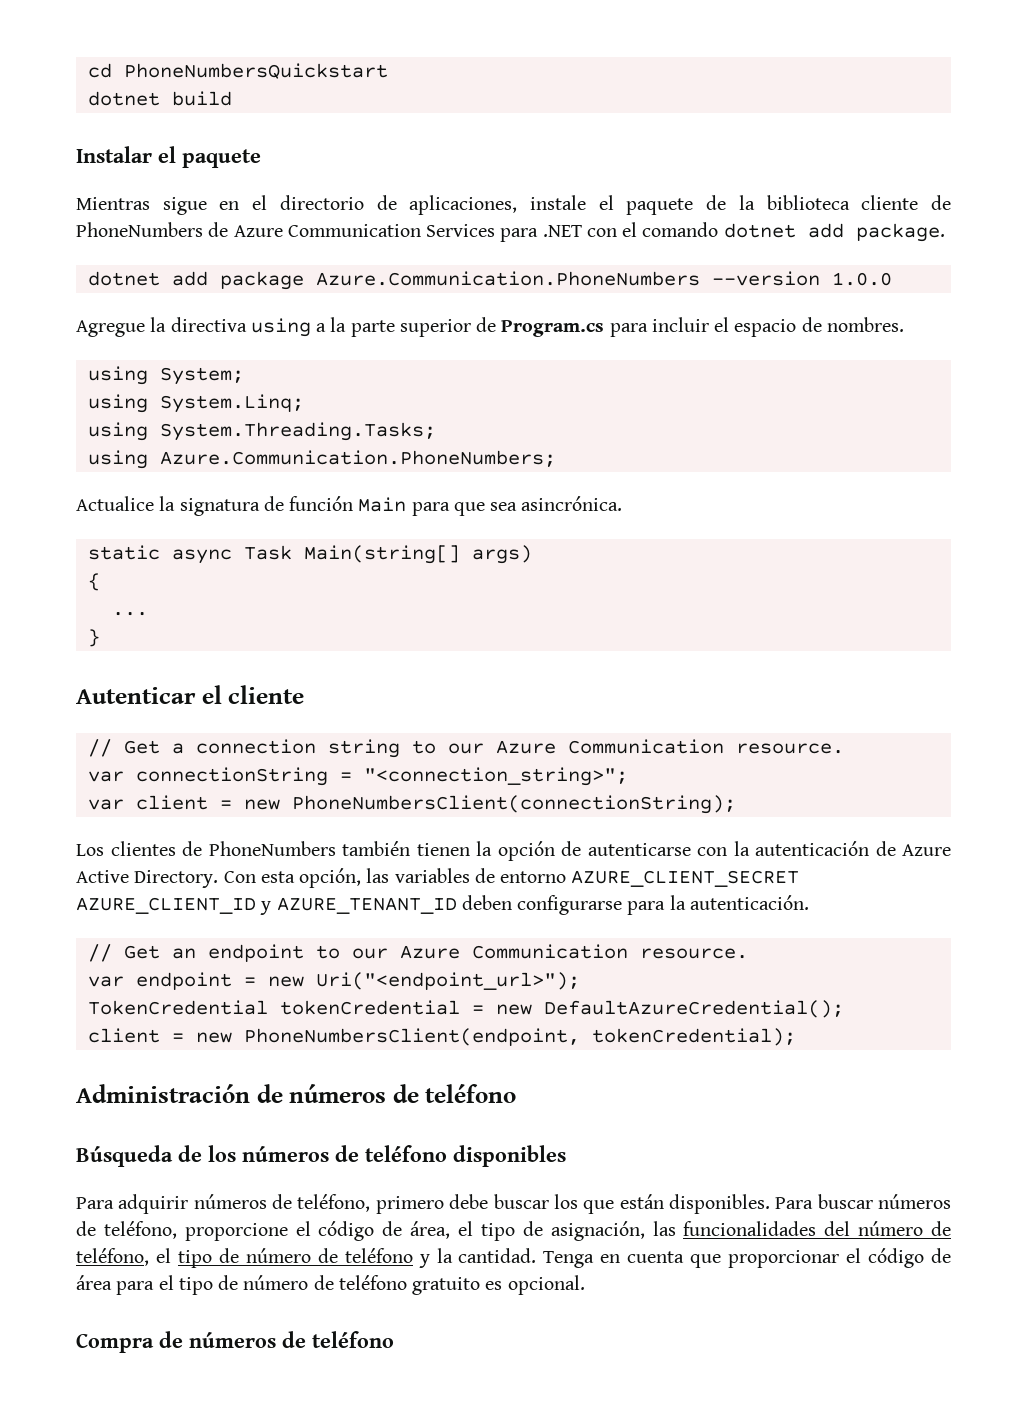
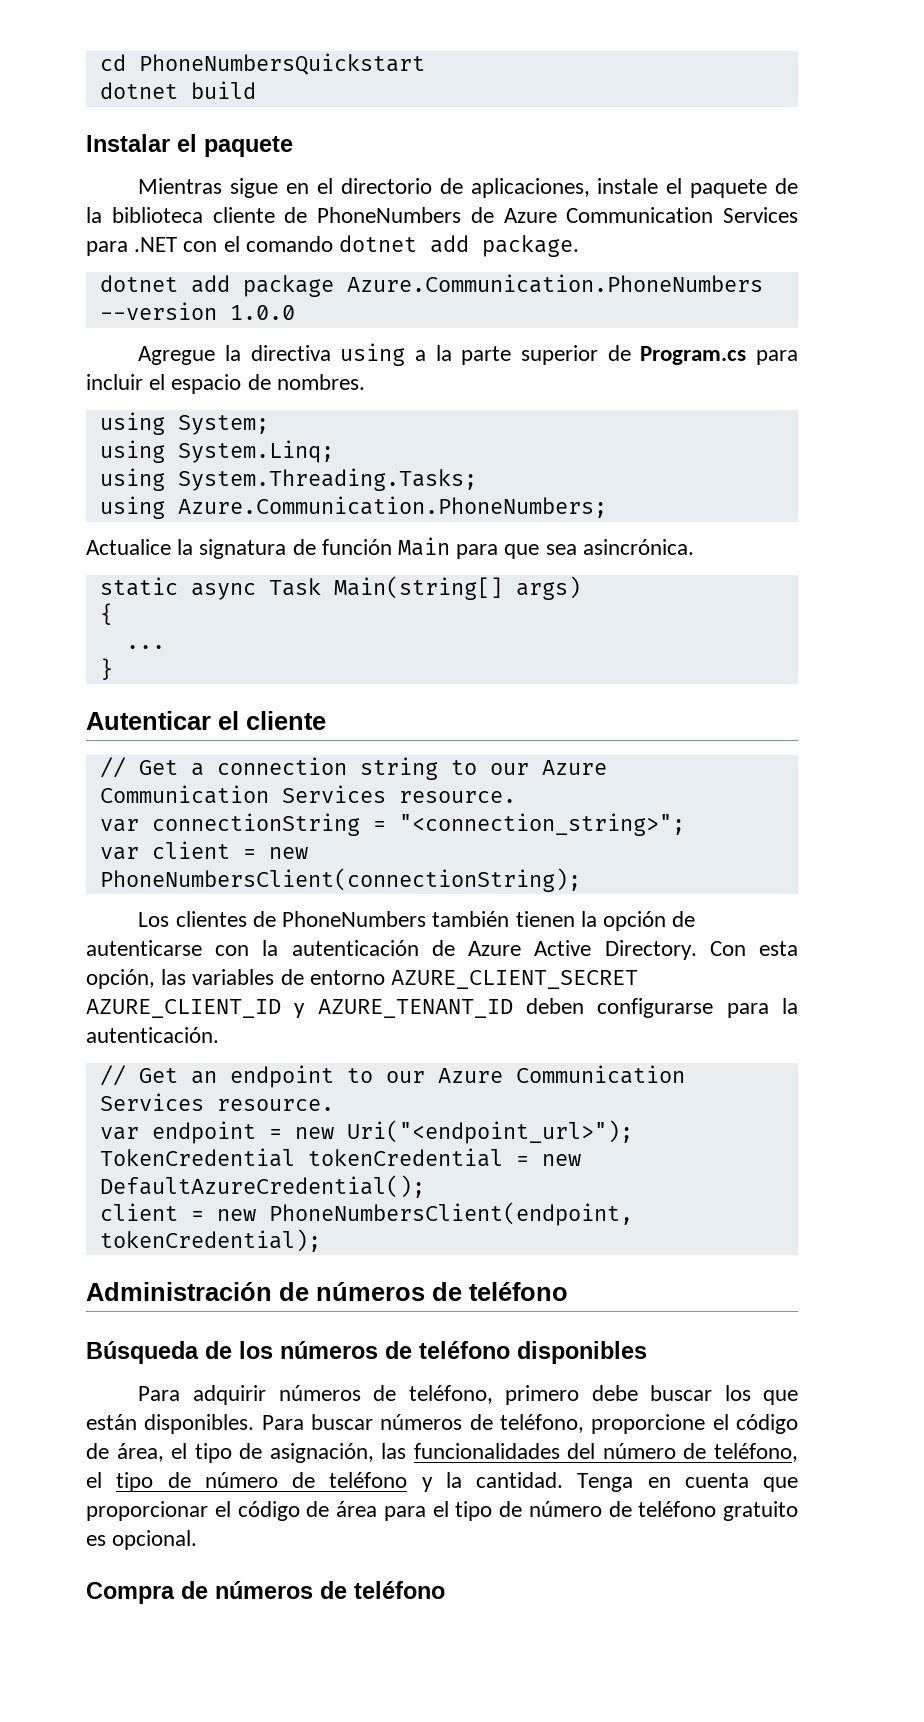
(724, 746) none -> [281,785,386,803] Services
(628, 951) none -> [99,1093,204,1111] Services

